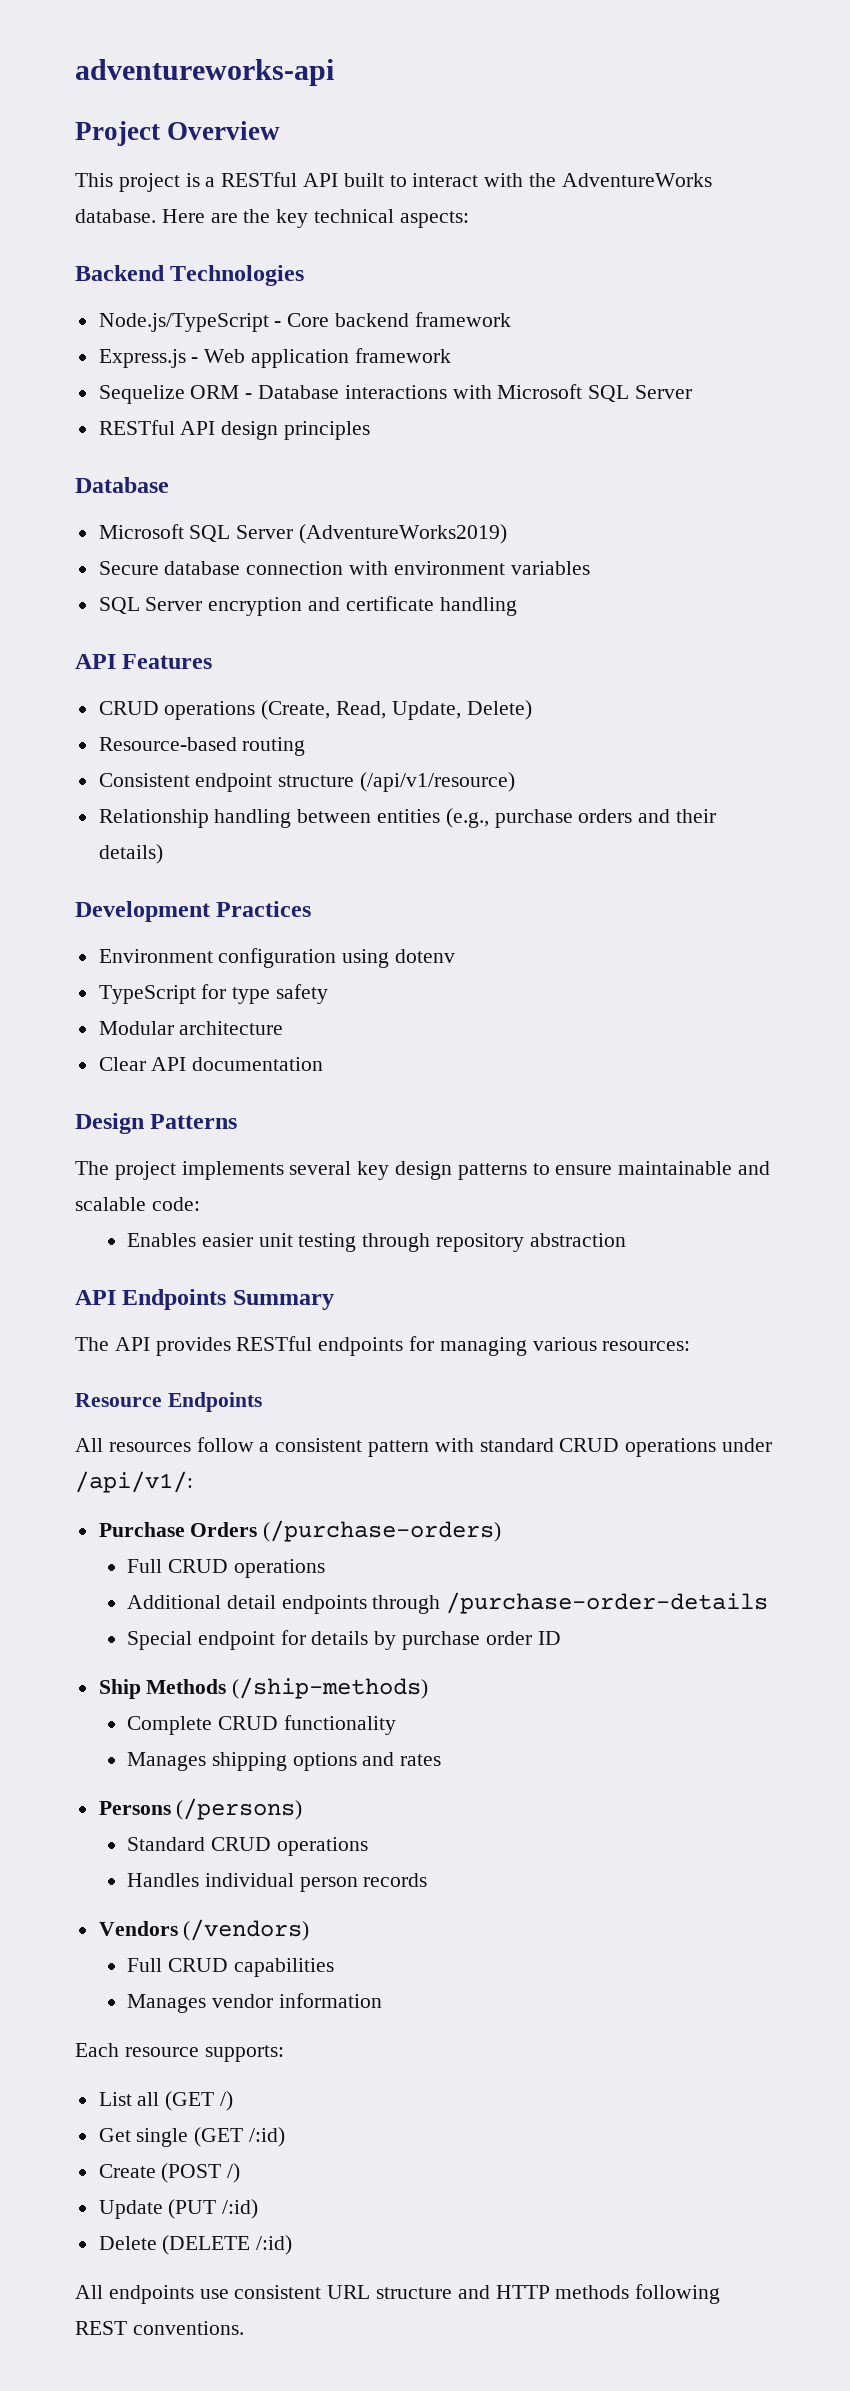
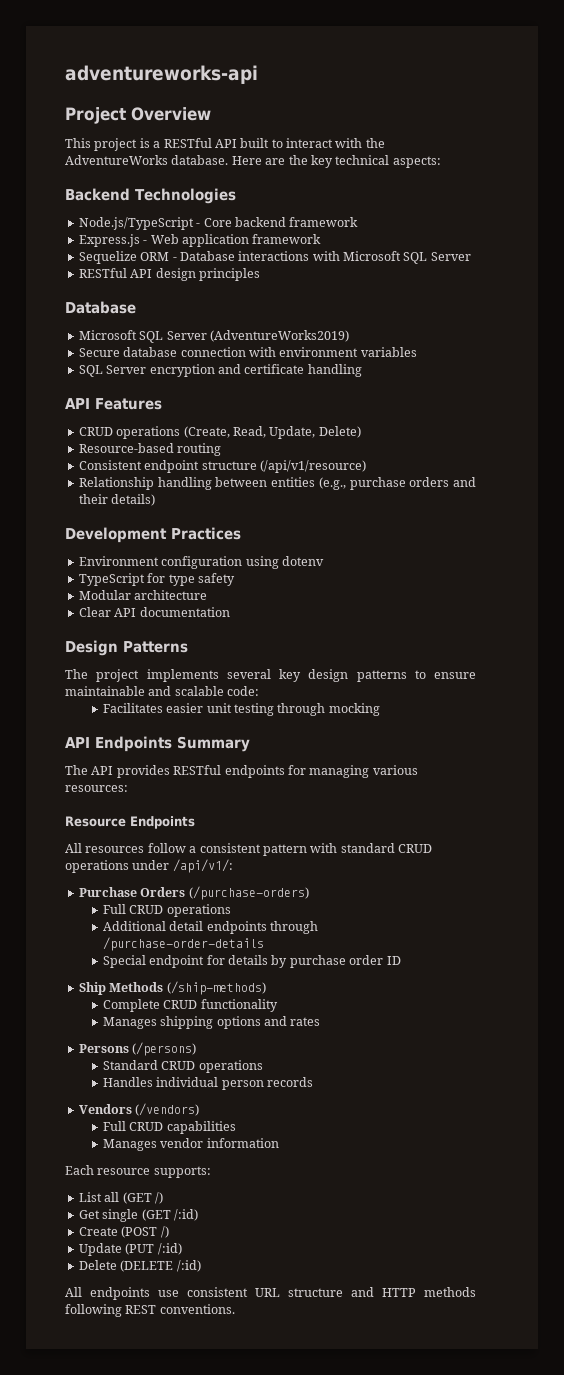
[126,1233,196,1247] Enables -> [102,703,163,713] Facilitates
[435,1233,626,1252] repository abstraction -> [328,703,380,716] mocking

